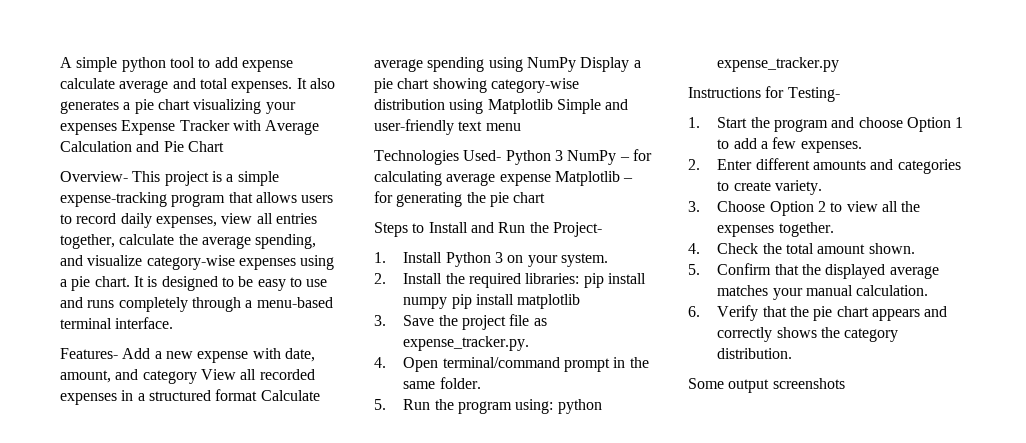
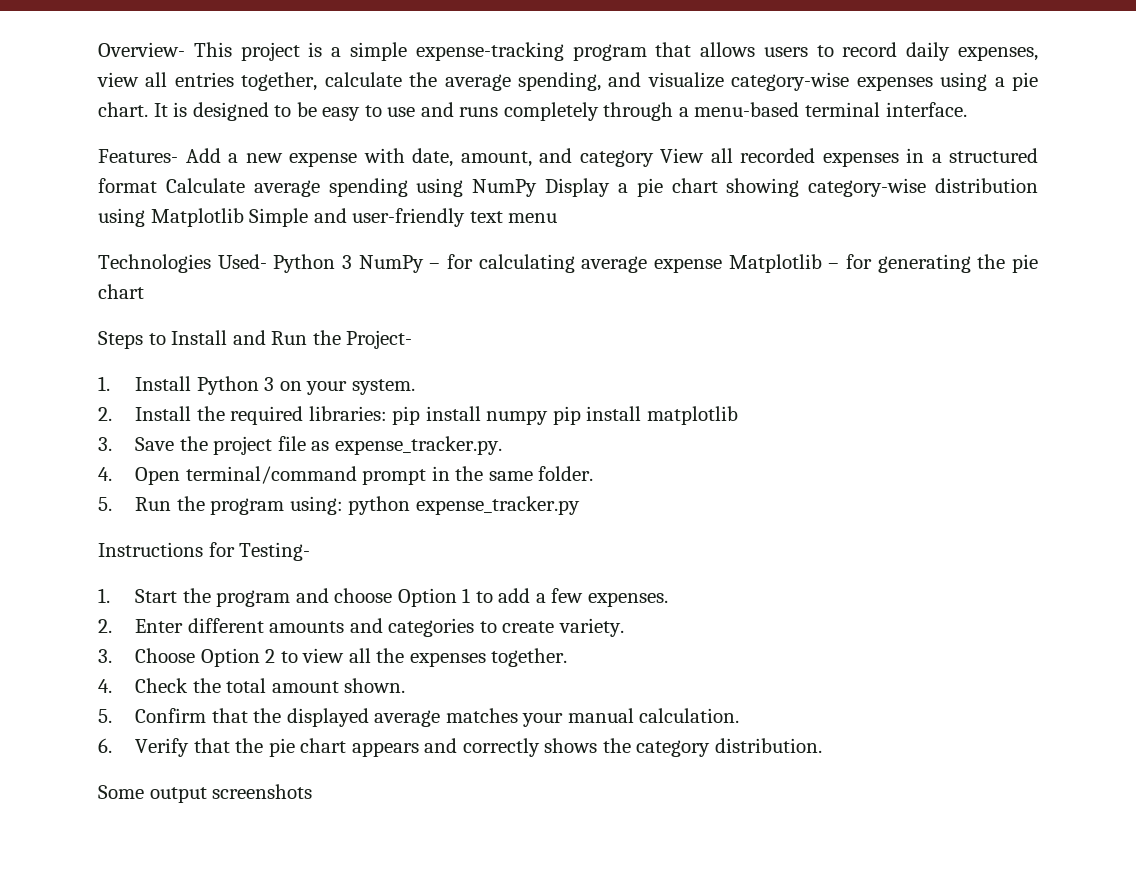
[60,57,293,72] [60,78,335,93] [60,99,296,114] [60,120,320,135] [60,141,224,152] A simple python tool to add expense calculate average and total expenses. It also generates a pie chart visualizing your expenses Expense Tracker with Average Calculation and Pie Chart // -> (98, 49) none

